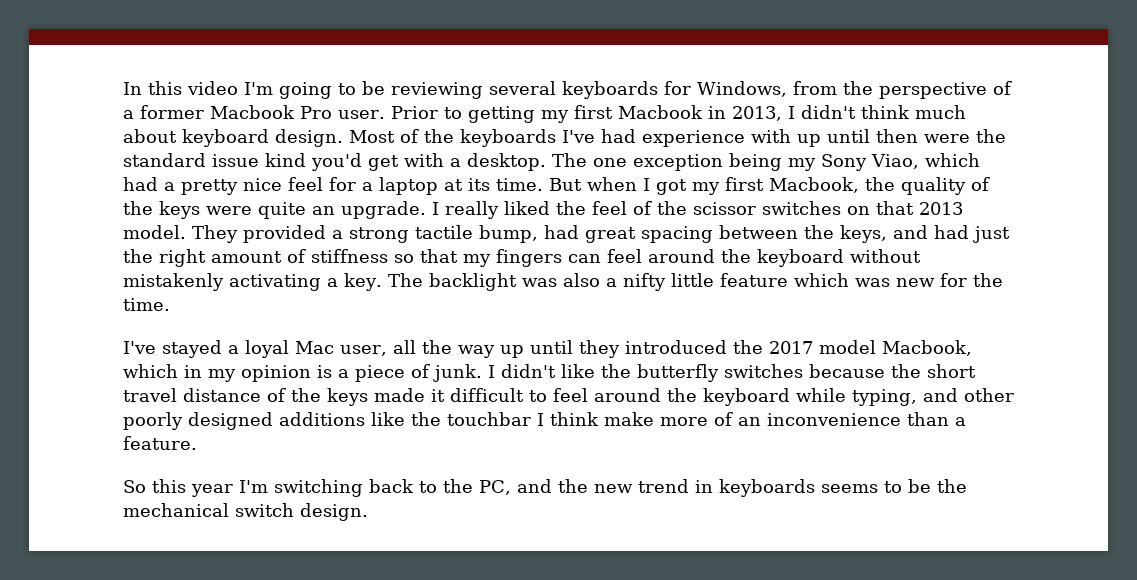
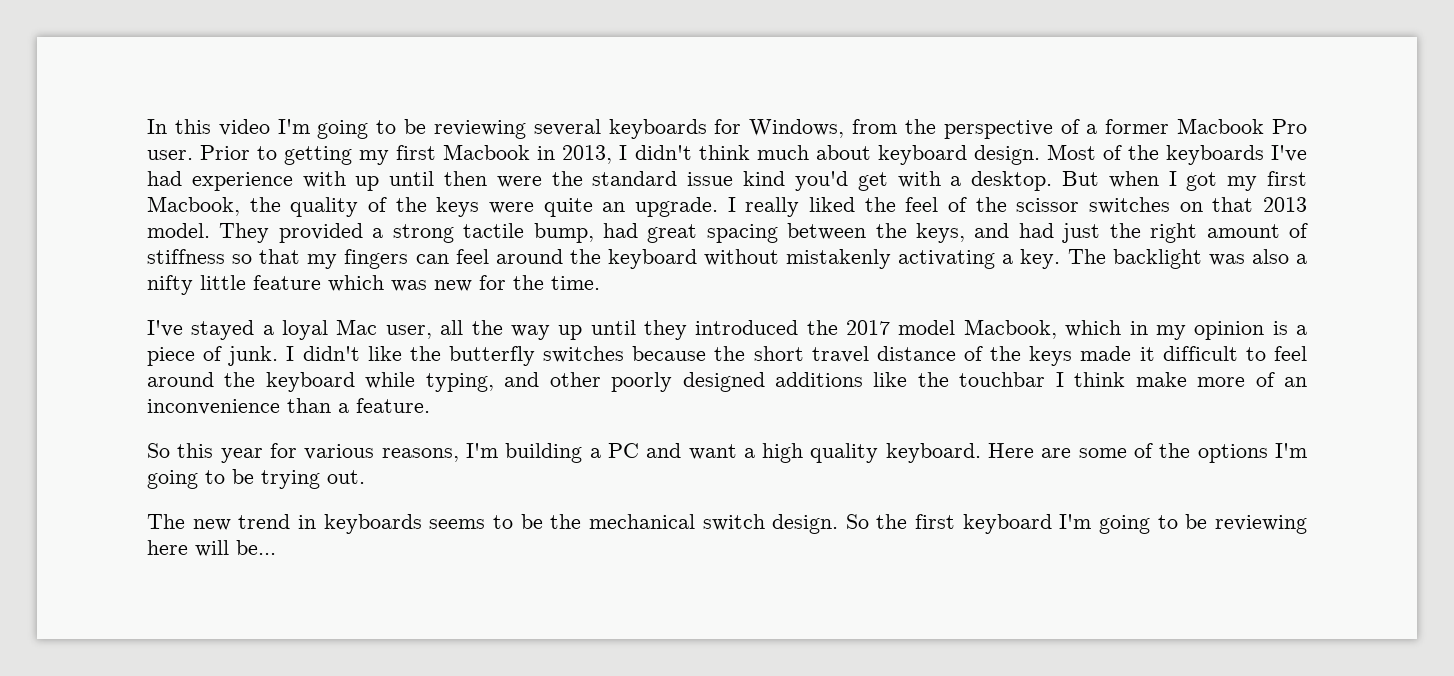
[552,153,980,171] [123,177,543,195] The one exception being my Sony Viao, which had a pretty nice feel for a laptop at its time. -> (1053, 181) none
[239,479,588,497] I'm switching back to the PC, and the -> [269,443,1308,463] [147,469,365,489] [147,514,185,529] for various reasons, I'm building a PC and want a high quality keyboard. Here are some of the options I'm going to be trying out. // The
(368, 512) none -> [845,514,1307,534] [147,540,276,557] So the first keyboard I'm going to be reviewing here will be...

